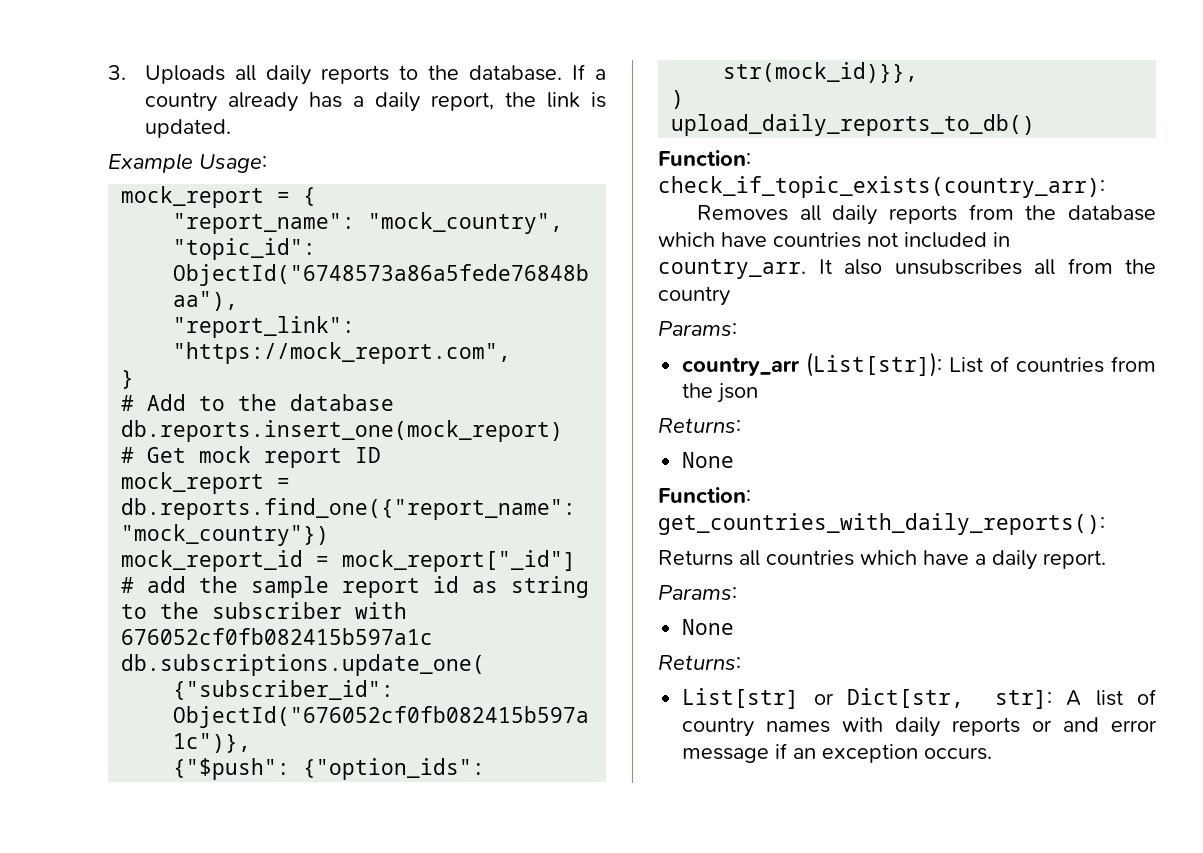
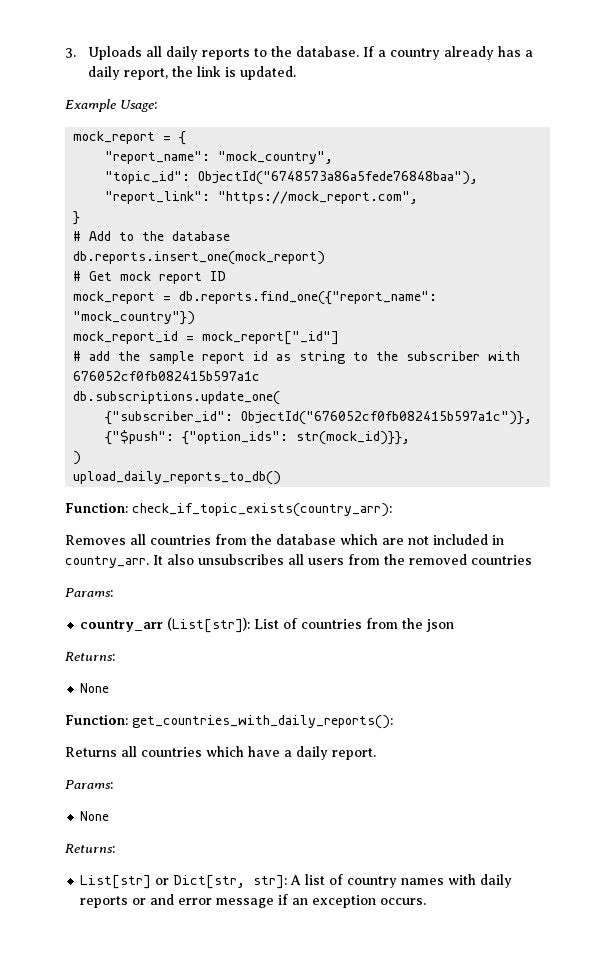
[832,205,957,225] daily reports -> [150,535,211,545] countries
[721,232,861,248] have countries -> [382,538,404,545] are
[1067,258,1156,274] [658,286,730,306] from the country -> [308,554,532,565] users from the removed countries

